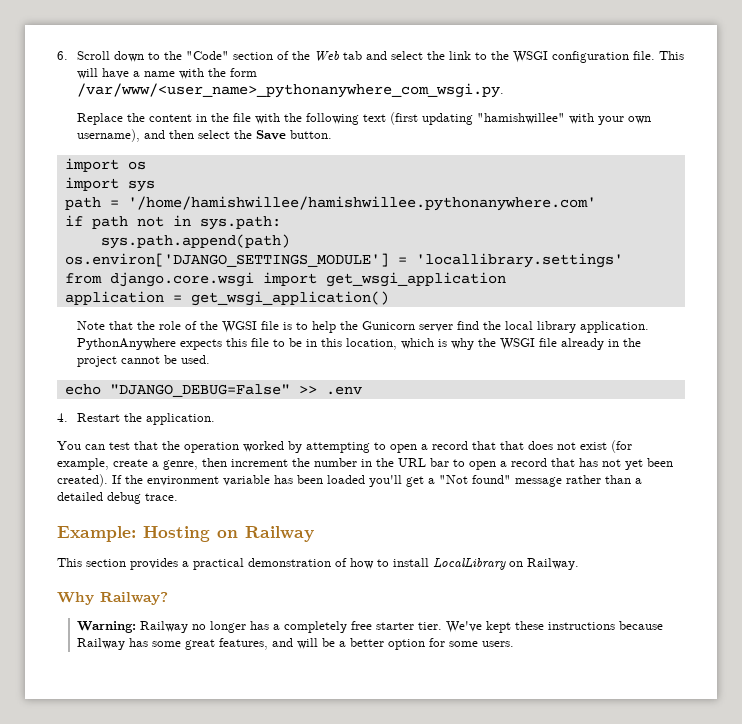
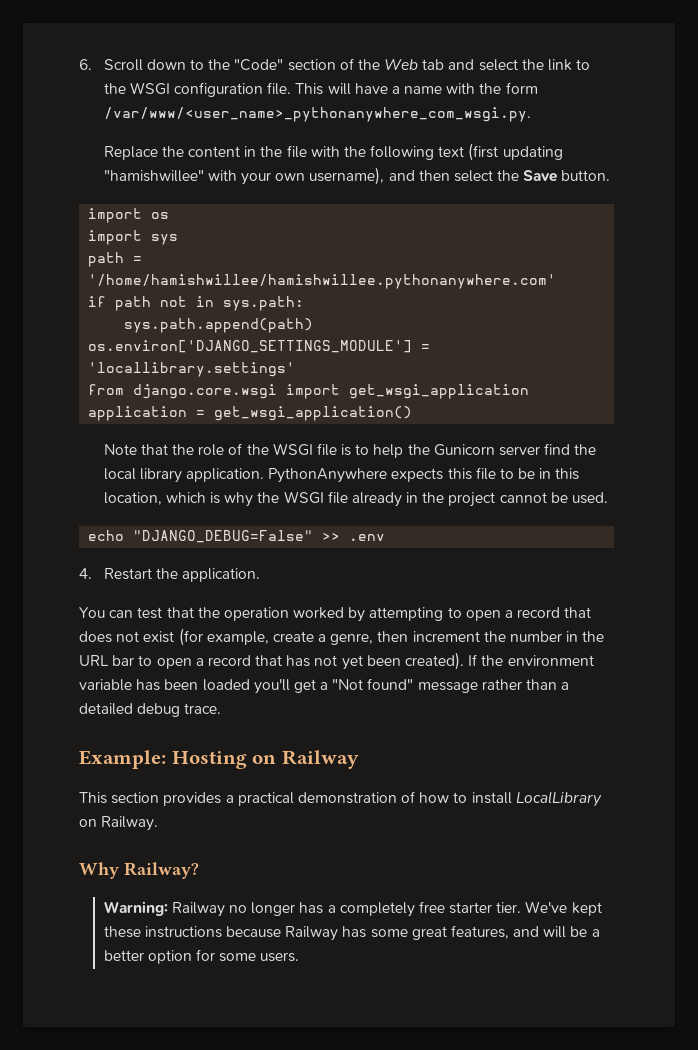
[222,321,258,333] WGSI -> [272,443,313,456] WSGI
[500,441,524,450] that -> (592, 612) none

